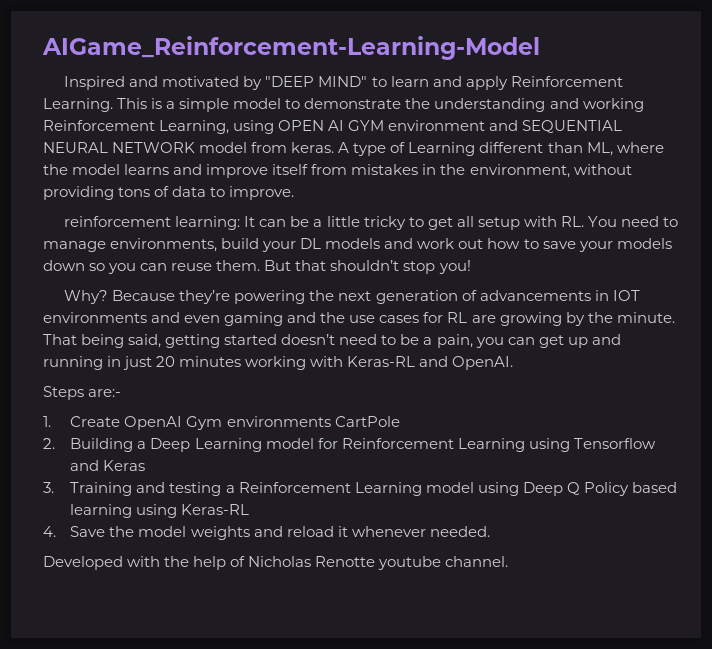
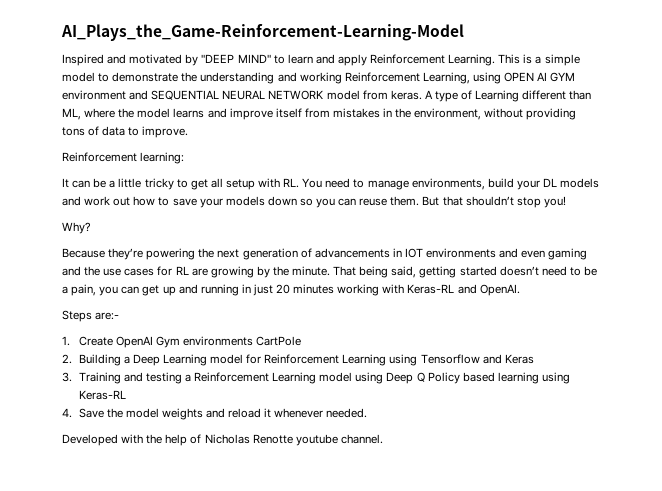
[42,36,540,60] AIGame_Reinforcement-Learning-Model -> [61,24,464,41] AI_Plays_the_Game-Reinforcement-Learning-Model
[64,216,172,227] reinforcement -> [62,152,137,162] Reinforcement
(241, 223) none -> (185, 158) //
(109, 297) none -> (91, 228) //

